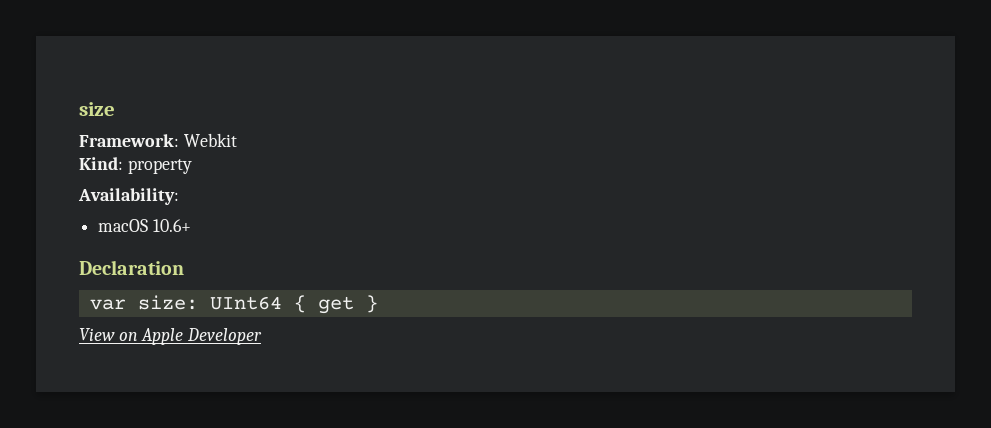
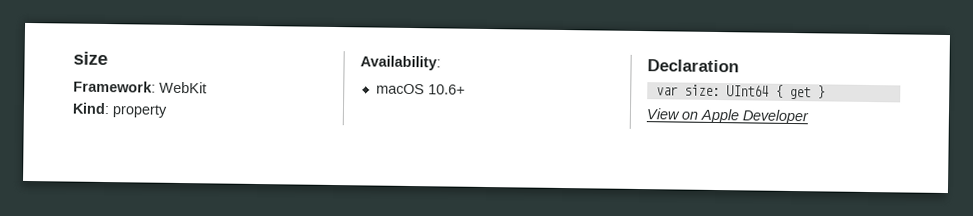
[183,133,237,147] Webkit -> [159,81,207,94] WebKit

